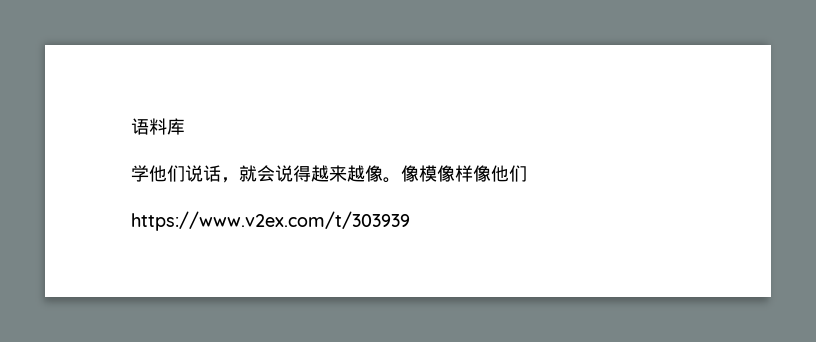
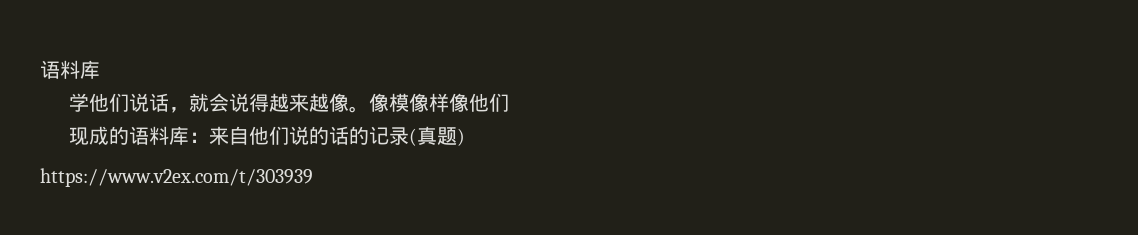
(527, 173) none -> [69,126,466,146] // 现成的语料库：来自他们说的话的记录(真题)

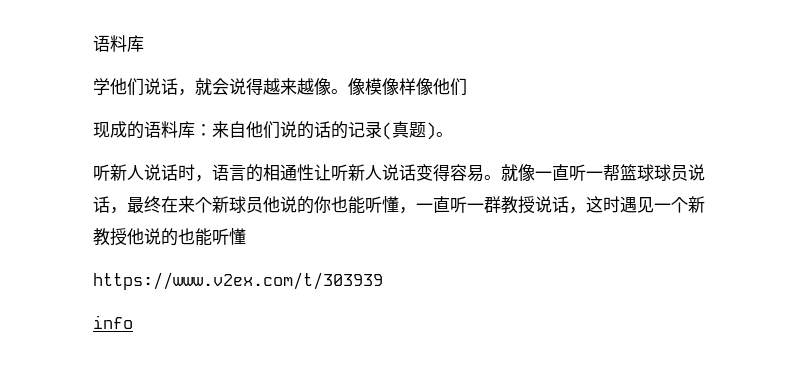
(466, 137) none -> [436,132,453,137] [93,164,705,182] [93,196,705,214] [93,228,246,246] 。 // 听新人说话时，语言的相通性让听新人说话变得容易。就像一直听一帮篮球球员说话，最终在来个新球员他说的你也能听懂，一直听一群教授说话，这时遇见一个新教授他说的也能听懂
(313, 177) none -> [93,315,133,329] // info

